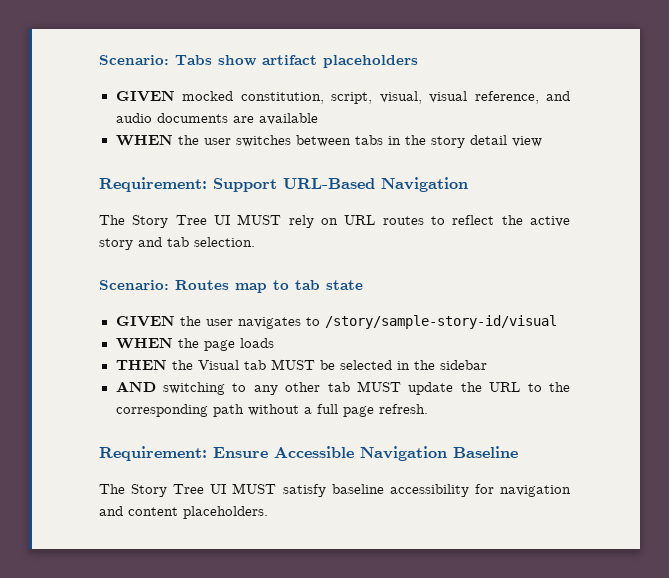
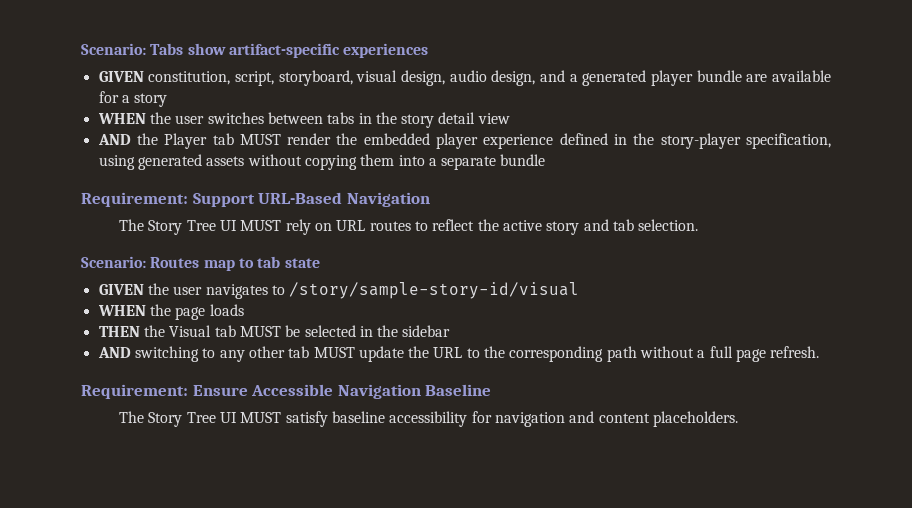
[262,55,418,68] [115,90,233,102] artifact placeholders // GIVEN mocked -> [228,43,429,58] [98,71,144,82] artifact-specific experiences // GIVEN
[379,91,570,104] [115,113,228,123] visual, visual reference, and audio documents -> [278,70,742,86] storyboard, visual design, audio design, and a generated player bundle
(318, 119) none -> [98,91,168,107] for a story
(542, 141) none -> [97,133,831,149] [98,154,546,170] // AND the Player tab MUST render the embedded player experience defined in the story-player specification, using generated assets without copying them into a separate bundle

